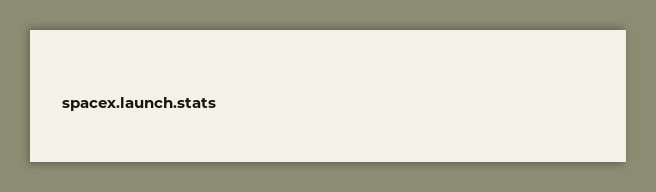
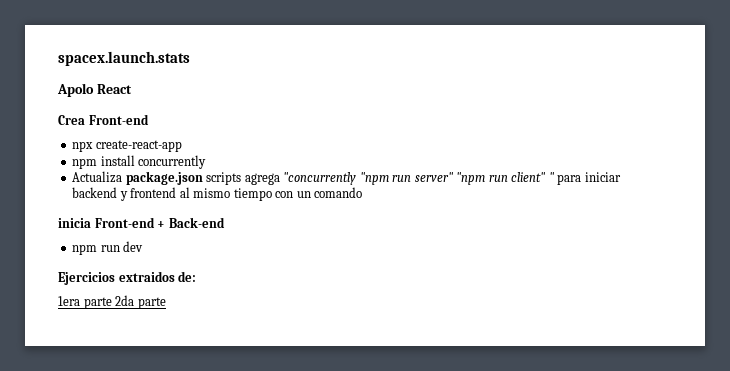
(216, 104) none -> [57,83,132,97] [58,114,149,125] [72,140,182,152] [72,155,207,169] [72,171,621,185] [72,187,363,201] [58,217,225,228] [72,241,144,255] [58,271,197,285] [58,295,166,309] // Apolo React // Crea Front-end // npx create-react-app // npm install concurrently // Actualiza package.json scripts agrega "concurrently "npm run server" "npm run client" " para iniciar backend y frontend al mismo tiempo con un comando // inicia Front-end + Back-end // npm run dev // Ejercicios extraidos de: // 1era parte 2da parte

